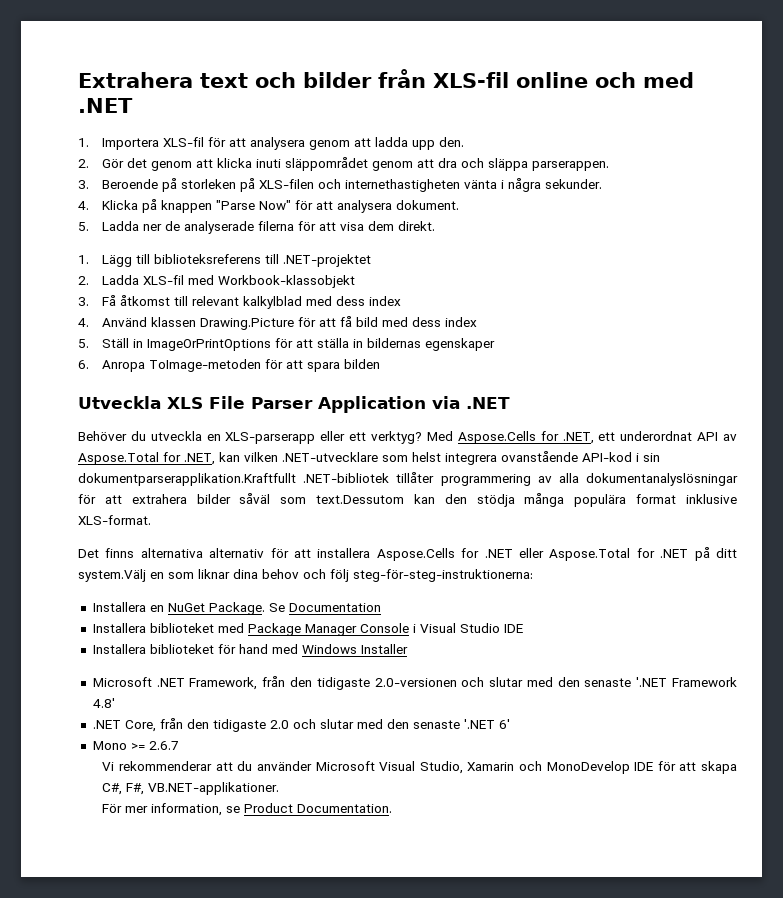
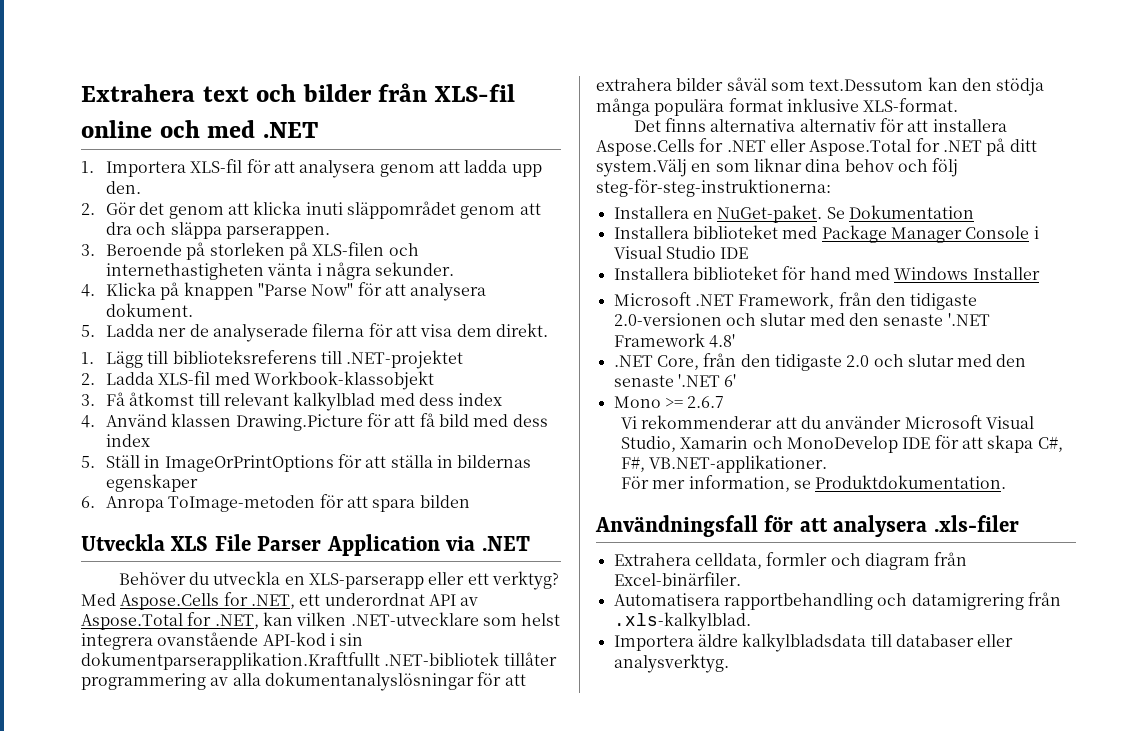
[167,602,381,615] NuGet Package. Se Documentation -> [717,205,974,223] NuGet-paket. Se Dokumentation
[244,803,393,813] Product Documentation. -> [815,475,1007,489] [595,515,1019,537] [613,552,968,570] [613,572,741,586] [613,592,1061,610] [613,612,751,631] [613,633,1014,652] [613,654,729,673] Produktdokumentation. // Användningsfall för att analysera .xls-filer // Extrahera celldata, formler och diagram från Excel-binärfiler. // Automatisera rapportbehandling och datamigrering från .xls-kalkylblad. // Importera äldre kalkylbladsdata till databaser eller analysverktyg.

